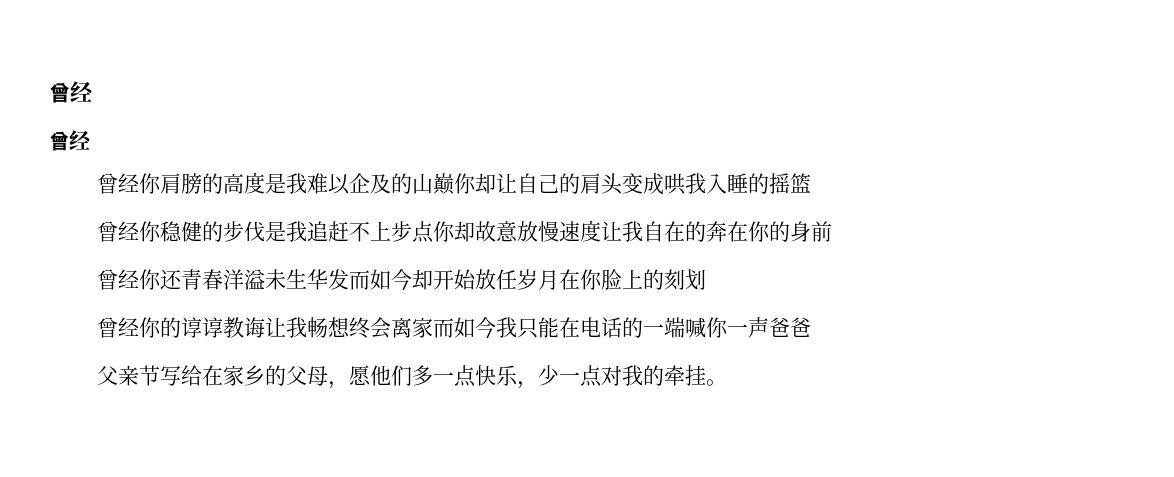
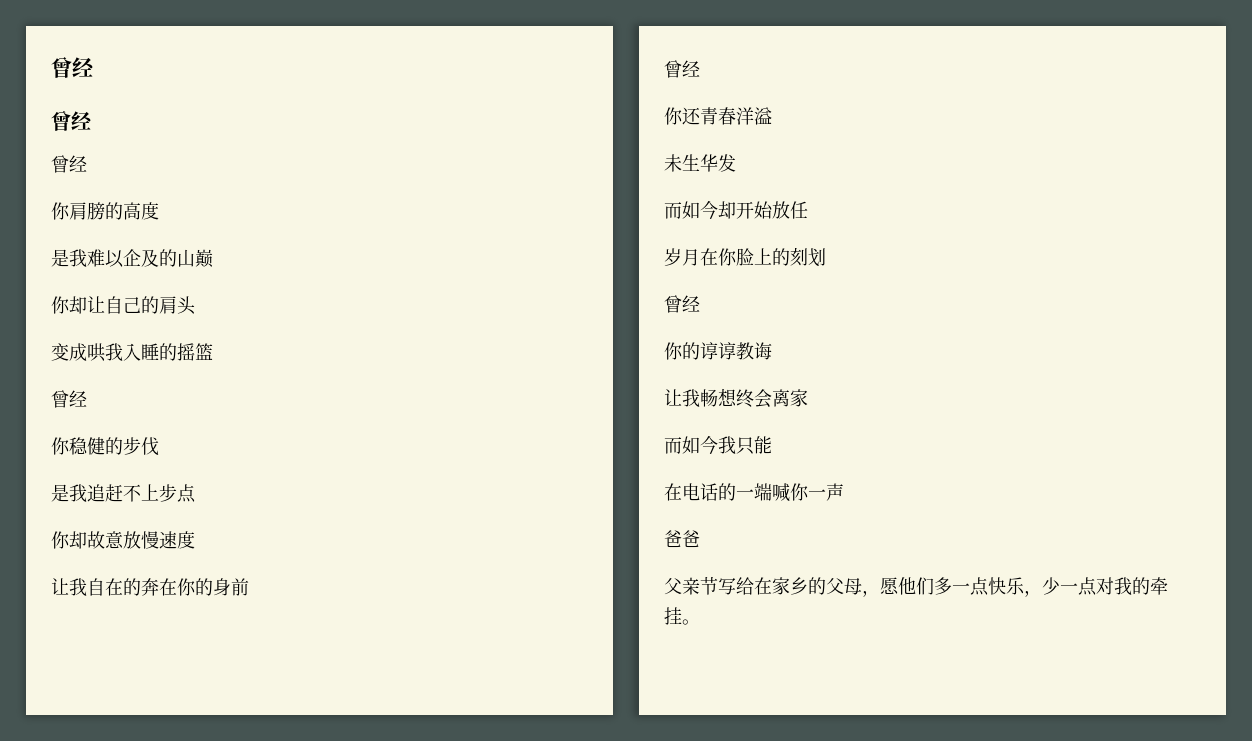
(140, 183) none -> (87, 163) //
(266, 183) none -> (159, 211) //
(456, 184) none -> (214, 258) //
(624, 184) none -> (196, 305) //
(140, 231) none -> (87, 398) //
(266, 231) none -> (159, 446) //
(435, 232) none -> (196, 493) //
(602, 231) none -> (195, 540) //
(140, 279) none -> (700, 68) //
(266, 279) none -> (772, 116) //
(350, 279) none -> (736, 163) //
(518, 279) none -> (808, 210) //
(140, 327) none -> (700, 303) //
(266, 327) none -> (772, 351) //
(434, 327) none -> (808, 398) //
(560, 327) none -> (772, 445) //
(770, 327) none -> (844, 492) //

